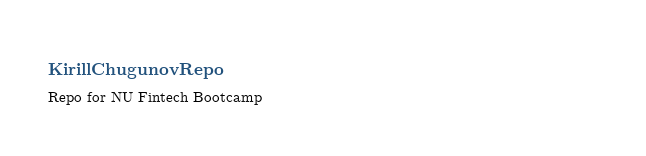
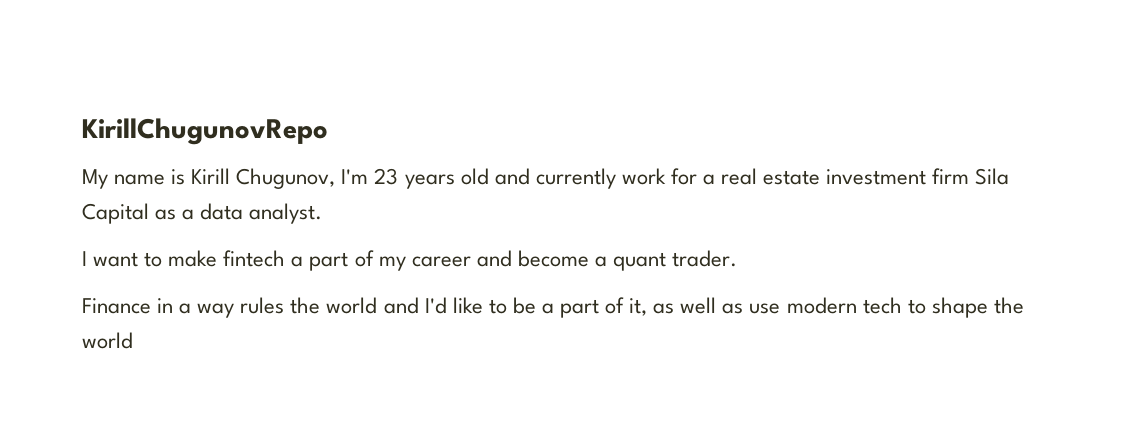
[48,91,262,105] Repo for NU Fintech Bootcamp -> [82,168,1010,189] [82,203,323,224] [82,250,738,271] [82,297,1024,318] [82,332,133,349] My name is Kirill Chugunov, I'm 23 years old and currently work for a real estate investment firm Sila Capital as a data analyst. // I want to make fintech a part of my career and become a quant trader. // Finance in a way rules the world and I'd like to be a part of it, as well as use modern tech to shape the world

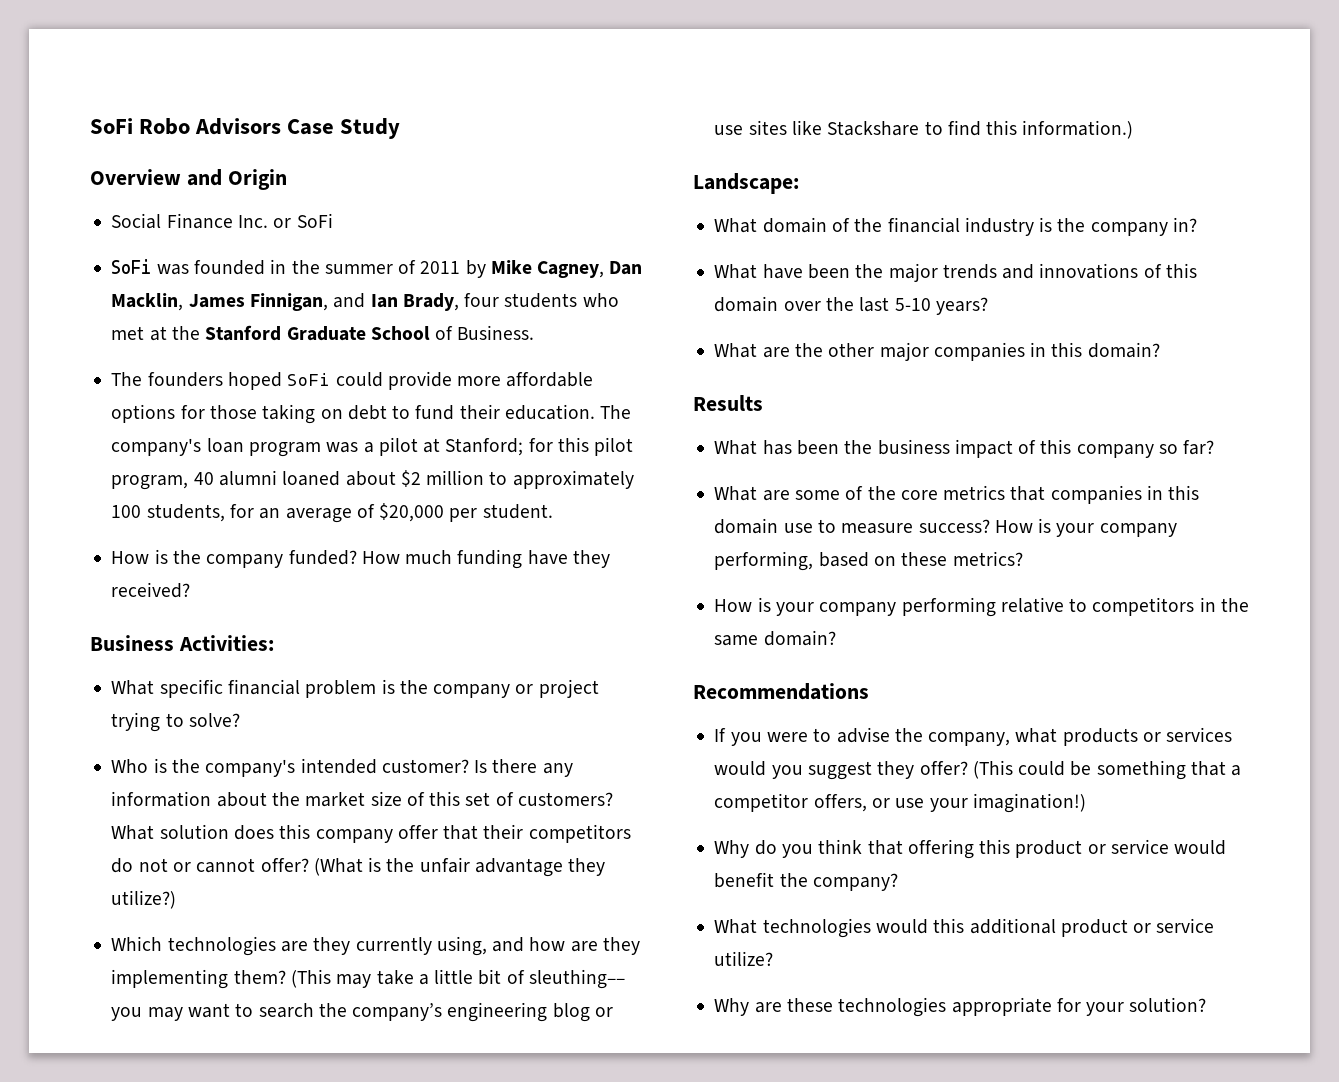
[82,118,328,145] [82,168,1010,189] [82,203,323,224] [82,250,738,271] [82,297,1024,318] [82,332,133,349] KirillChugunovRepo // My name is Kirill Chugunov, I'm 23 years old and currently work for a real estate investment firm Sila Capital as a data analyst. // I want to make fintech a part of my career and become a quant trader. // Finance in a way rules the world and I'd like to be a part of it, as well as use modern tech to shape the world -> [90,118,401,139] [90,169,287,190] [111,213,333,229] [111,259,643,278] [111,293,619,311] [111,325,535,341] [111,371,594,390] [111,404,632,424] [111,437,634,457] [111,470,634,490] [111,503,553,523] [111,549,610,569] [111,582,191,598] [90,635,274,651] [111,679,599,698] [111,712,240,732] [111,758,573,777] [111,791,613,807] [111,824,631,843] [111,857,606,877] [111,890,177,909] [111,936,640,956] [111,969,625,989] [111,1002,613,1022] [714,120,1134,139] [693,173,799,194] [714,217,1197,236] [714,263,1197,282] [714,296,988,315] [714,342,1160,361] [693,395,763,411] [714,439,1215,458] [714,485,1200,504] [714,518,1177,537] [714,551,1023,571] [714,597,1249,617] [714,630,836,646] [693,683,869,700] [714,727,1233,746] [714,760,1242,780] [714,793,1086,813] [714,839,1227,859] [714,872,898,891] [714,918,1215,938] [714,951,774,966] [714,997,1207,1017] SoFi Robo Advisors Case Study // Overview and Origin // Social Finance Inc. or SoFi // SoFi was founded in the summer of 2011 by Mike Cagney, Dan Macklin, James Finnigan, and Ian Brady, four students who met at the Stanford Graduate School of Business. // The founders hoped SoFi could provide more affordable options for those taking on debt to fund their education. The company's loan program was a pilot at Stanford; for this pilot program, 40 alumni loaned about $2 million to approximately 100 students, for an average of $20,000 per student. // How is the company funded? How much funding have they received? // Business Activities: // What specific financial problem is the company or project trying to solve? // Who is the company's intended customer? Is there any information about the market size of this set of customers? What solution does this company offer that their competitors do not or cannot offer? (What is the unfair advantage they utilize?) // Which technologies are they currently using, and how are they implementing them? (This may take a little bit of sleuthing–– you may want to search the company’s engineering blog or use sites like Stackshare to find this information.) // Landscape: // What domain of the financial industry is the company in? // What have been the major trends and innovations of this domain over the last 5-10 years? // What are the other major companies in this domain? // Results // What has been the business impact of this company so far? // What are some of the core metrics that companies in this domain use to measure success? How is your company performing, based on these metrics? // How is your company performing relative to competitors in the same domain? // Recommendations // If you were to advise the company, what products or services would you suggest they offer? (This could be something that a competitor offers, or use your imagination!) // Why do you think that offering this product or service would benefit the company? // What technologies would this additional product or service utilize? // Why are these technologies appropriate for your solution?

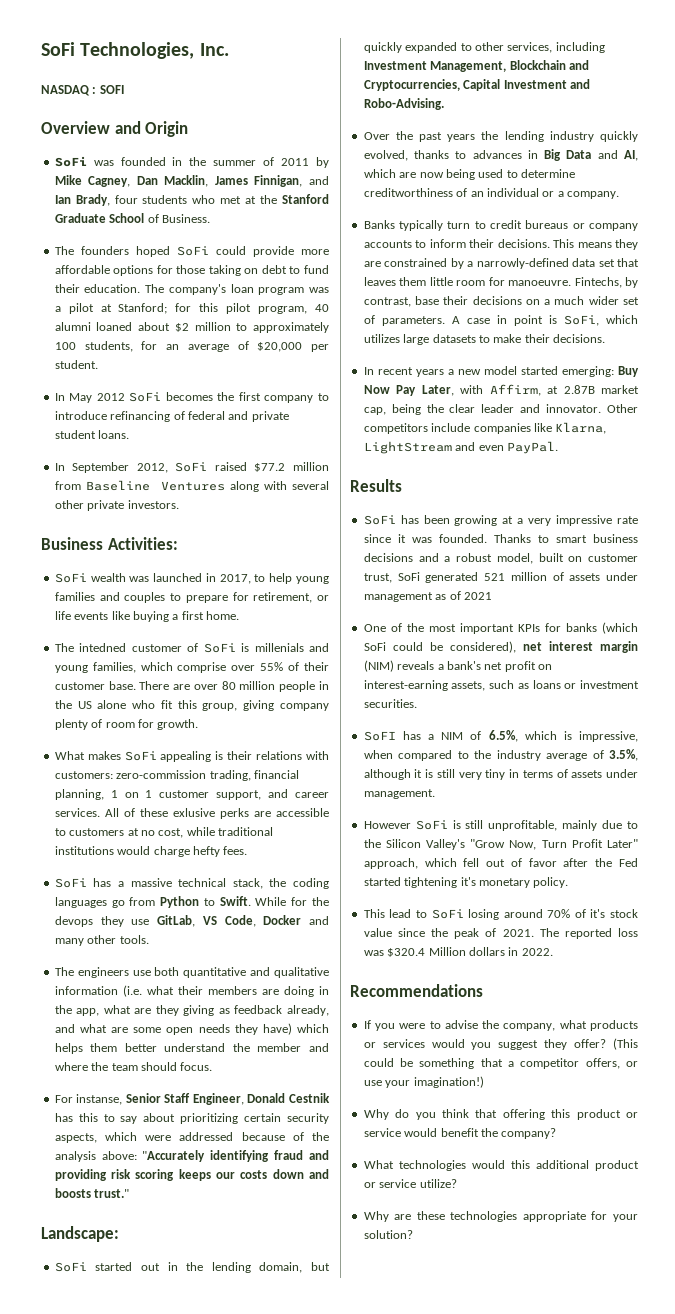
[90,118,401,139] [90,169,287,190] [111,213,333,229] SoFi Robo Advisors Case Study // Overview and Origin // Social Finance Inc. or SoFi -> [41,42,229,59] [41,85,124,96] [41,121,189,137] SoFi Technologies, Inc. // NASDAQ : SOFI // Overview and Origin
[111,549,610,569] [111,582,191,598] [90,635,274,651] [111,679,599,698] [111,712,240,732] [111,758,573,777] [111,791,613,807] [111,824,631,843] [111,857,606,877] [111,890,177,909] [111,936,640,956] [111,969,625,989] [111,1002,613,1022] [714,120,1134,139] [693,173,799,194] [714,217,1197,236] [714,263,1197,282] [714,296,988,315] [714,342,1160,361] How is the company funded? How much funding have they received? // Business Activities: // What specific financial problem is the company or project trying to solve? // Who is the company's intended customer? Is there any information about the market size of this set of customers? What solution does this company offer that their competitors do not or cannot offer? (What is the unfair advantage they utilize?) // Which technologies are they currently using, and how are they implementing them? (This may take a little bit of sleuthing–– you may want to search the company’s engineering blog or use sites like Stackshare to find this information.) // Landscape: // What domain of the financial industry is the company in? // What have been the major trends and innovations of this domain over the last 5-10 years? // What are the other major companies in this domain? -> [54,392,329,403] [54,411,289,422] [54,430,130,439] [54,462,329,473] [54,480,329,492] [54,500,179,511] [41,537,178,550] [54,573,329,584] [54,592,329,603] [54,611,239,622] [54,643,330,653] [54,662,329,673] [54,681,329,692] [54,700,329,711] [54,719,199,730] [54,751,329,762] [54,770,299,781] [54,789,329,800] [54,808,329,819] [54,827,273,838] [54,846,248,857] [54,878,329,889] [54,896,329,908] [54,915,329,927] [54,935,149,946] [54,967,329,978] [54,985,329,997] [54,1005,329,1016] [54,1023,329,1035] [54,1043,329,1054] [54,1062,213,1071] [54,1093,330,1105] [54,1113,329,1124] [54,1132,329,1143] [54,1150,329,1162] [54,1169,329,1181] [54,1188,130,1198] [41,1226,119,1242] [54,1262,330,1273] [363,42,605,53] [363,60,589,72] [363,79,590,91] [363,98,444,110] [363,131,638,142] [363,149,638,161] [363,169,575,180] [363,188,619,199] [363,220,638,231] [363,239,638,250] [363,258,639,269] [363,277,638,288] [363,296,639,307] [363,315,638,326] [363,334,605,345] [363,366,639,377] [363,384,639,396] [363,404,638,415] [363,422,607,434] [363,441,558,454] In May 2012 SoFi becomes the first company to introduce refinancing of federal and private student loans. // In September 2012, SoFi raised $77.2 million from Baseline Ventures along with several other private investors. // Business Activities: // SoFi wealth was launched in 2017, to help young families and couples to prepare for retirement, or life events like buying a first home. // The intedned customer of SoFi is millenials and young families, which comprise over 55% of their customer base. There are over 80 million people in the US alone who fit this group, giving company plenty of room for growth. // What makes SoFi appealing is their relations with customers: zero-commission trading, financial planning, 1 on 1 customer support, and career services. All of these exlusive perks are accessible to customers at no cost, while traditional institutions would charge hefty fees. // SoFi has a massive technical stack, the coding languages go from Python to Swift. While for the devops they use GitLab, VS Code, Docker and many other tools. // The engineers use both quantitative and qualitative information (i.e. what their members are doing in the app, what are they giving as feedback already, and what are some open needs they have) which helps them better understand the member and where the team should focus. // For instanse, Senior Staff Engineer, Donald Cestnik has this to say about prioritizing certain security aspects, which were addressed because of the analysis above: "Accurately identifying fraud and providing risk scoring keeps our costs down and boosts trust." // Landscape: // SoFi started out in the lending domain, but quickly expanded to other services, including Investment Management, Blockchain and Cryptocurrencies, Capital Investment and Robo-Advising. // Over the past years the lending industry quickly evolved, thanks to advances in Big Data and AI, which are now being used to determine creditworthiness of an individual or a company. // Banks typically turn to credit bureaus or company accounts to inform their decisions. This means they are constrained by a narrowly-defined data set that leaves them little room for manoeuvre. Fintechs, by contrast, base their decisions on a much wider set of parameters. A case in point is SoFi, which utilizes large datasets to make their decisions. // In recent years a new model started emerging: Buy Now Pay Later, with Affirm, at 2.87B market cap, being the clear leader and innovator. Other competitors include companies like Klarna, LightStream and even PayPal.
[714,440,758,455] What -> [363,515,396,525] SoFi
[844,439,1215,458] [714,485,1200,504] [714,518,1177,537] [714,551,1023,571] [714,597,1249,617] [714,630,836,646] the business impact of this company so far? // What are some of the core metrics that companies in this domain use to measure success? How is your company performing, based on these metrics? // How is your company performing relative to competitors in the same domain? -> [454,515,638,526] [363,534,638,543] [363,553,638,564] [363,572,638,583] [363,591,492,602] [363,622,638,634] [363,641,638,653] [363,660,552,672] [363,680,639,691] [363,699,417,708] [363,730,638,742] [363,749,638,761] [363,769,638,780] [363,789,435,799] [363,820,638,831] [363,839,638,850] [363,858,638,869] [363,877,569,888] [363,909,638,920] [363,928,638,939] [363,947,553,957] growing at a very impressive rate since it was founded. Thanks to smart business decisions and a robust model, built on customer trust, SoFi generated 521 million of assets under management as of 2021 // One of the most important KPIs for banks (which SoFi could be considered), net interest margin (NIM) reveals a bank's net profit on interest-earning assets, such as loans or investment securities. // SoFI has a NIM of 6.5%, which is impressive, when compared to the industry average of 3.5%, although it is still very tiny in terms of assets under management. // However SoFi is still unprofitable, mainly due to the Silicon Valley's "Grow Now, Turn Profit Later" approach, which fell out of favor after the Fed started tightening it's monetary policy. // This lead to SoFi losing around 70% of it's stock value since the peak of 2021. The reported loss was $320.4 Million dollars in 2022.

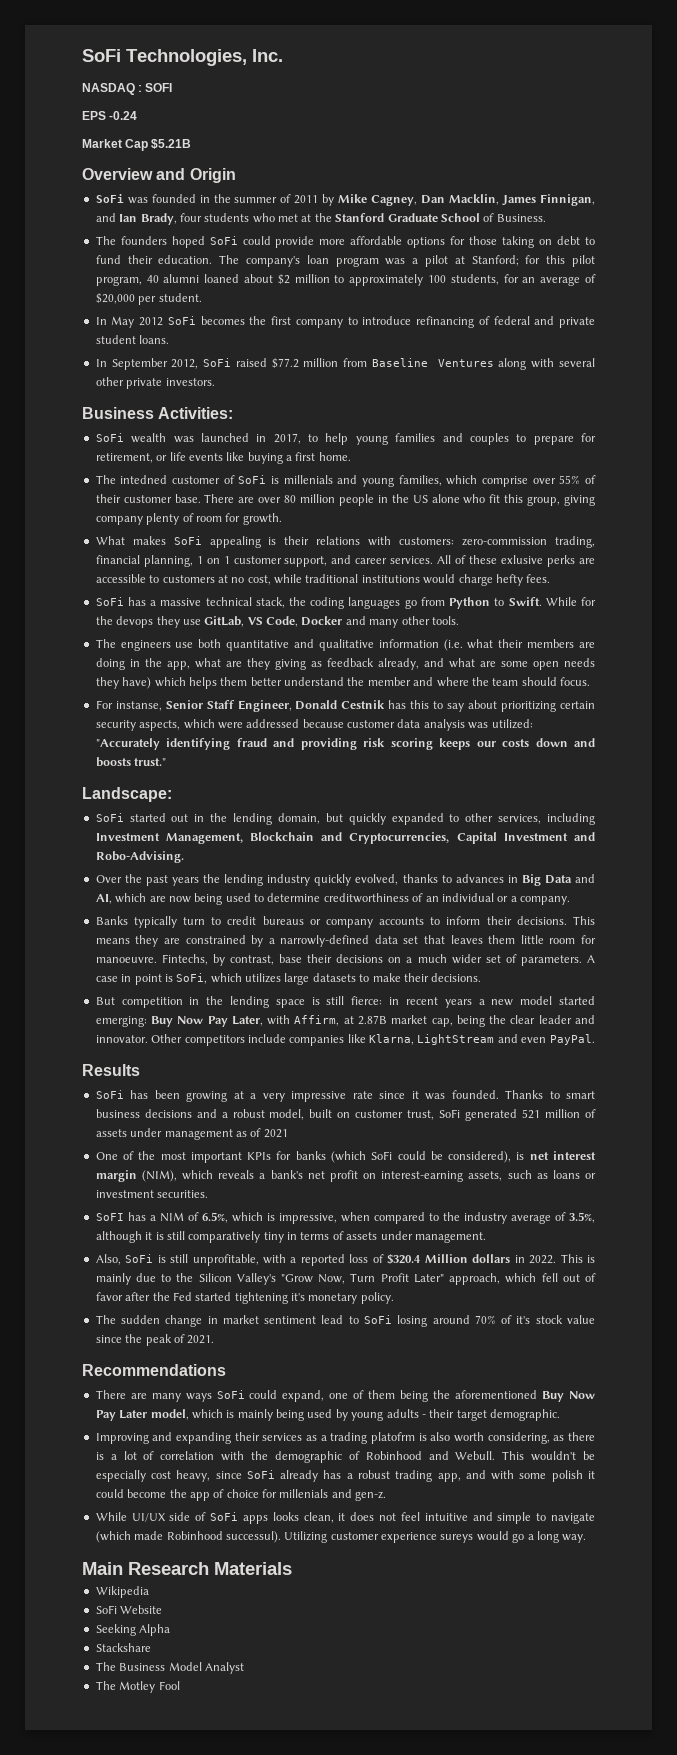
(124, 89) none -> [82,111,138,120] [82,139,192,151] // EPS -0.24 // Market Cap $5.21B
[292,1132,329,1141] [54,1151,137,1162] of the analysis above: -> [347,719,533,731] customer data analysis was utilized:
[363,367,374,375] In -> [95,996,400,1008] But competition in the lending space is still fierce: in
(516, 647) none -> [516,1152,525,1160] is
[363,660,394,672] (NIM) -> [141,1170,214,1182] (NIM), which
[458,772,482,780] very -> [188,1231,261,1243] comparatively
[363,821,411,829] However -> [95,1254,121,1265] Also,
(558, 825) none -> [263,1253,595,1266] with a reported loss of $320.4 Million dollars in 2022. This is
[363,909,385,918] This -> [95,1315,317,1327] The sudden change in market sentiment
[539,928,638,939] [363,947,553,957] [350,984,483,997] [363,1020,638,1031] [363,1038,638,1050] [363,1058,638,1069] [363,1076,484,1088] [363,1109,638,1120] [363,1128,557,1139] [363,1160,639,1171] [363,1179,457,1188] [363,1211,638,1222] [363,1230,413,1239] The reported loss was $320.4 Million dollars in 2022. // Recommendations // If you were to advise the company, what products or services would you suggest they offer? (This could be something that a competitor offers, or use your imagination!) // Why do you think that offering this product or service would benefit the company? // What technologies would this additional product or service utilize? // Why are these technologies appropriate for your solution? -> [82,1364,226,1376] [95,1390,595,1402] [95,1409,560,1421] [95,1432,595,1444] [95,1451,595,1463] [95,1470,596,1482] [95,1489,387,1501] [95,1512,595,1524] [95,1531,587,1543] [82,1562,292,1575] [95,1586,149,1598] [95,1605,163,1614] [95,1624,171,1636] [95,1643,151,1652] [95,1662,244,1674] [95,1681,180,1693] // Recommendations // There are many ways SoFi could expand, one of them being the aforementioned Buy Now Pay Later model, which is mainly being used by young adults - their target demographic. // Improving and expanding their services as a trading platofrm is also worth considering, as there is a lot of correlation with the demographic of Robinhood and Webull. This wouldn't be especially cost heavy, since SoFi already has a robust trading app, and with some polish it could become the app of choice for millenials and gen-z. // While UI/UX side of SoFi apps looks clean, it does not feel intuitive and simple to navigate (which made Robinhood successul). Utilizing customer experience sureys would go a long way. // Main Research Materials // Wikipedia // SoFi Website // Seeking Alpha // Stackshare // The Business Model Analyst // The Motley Fool

